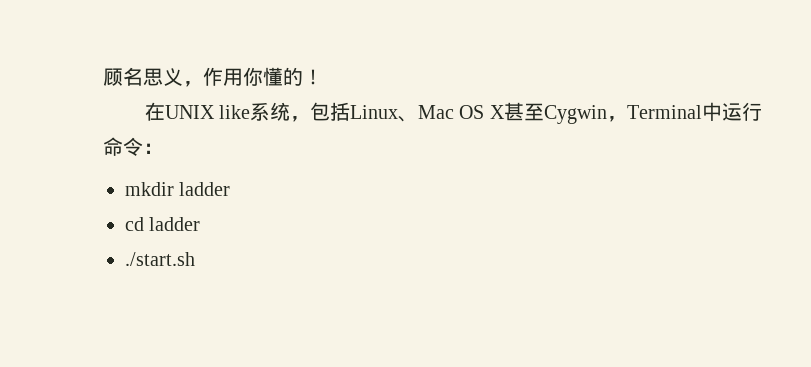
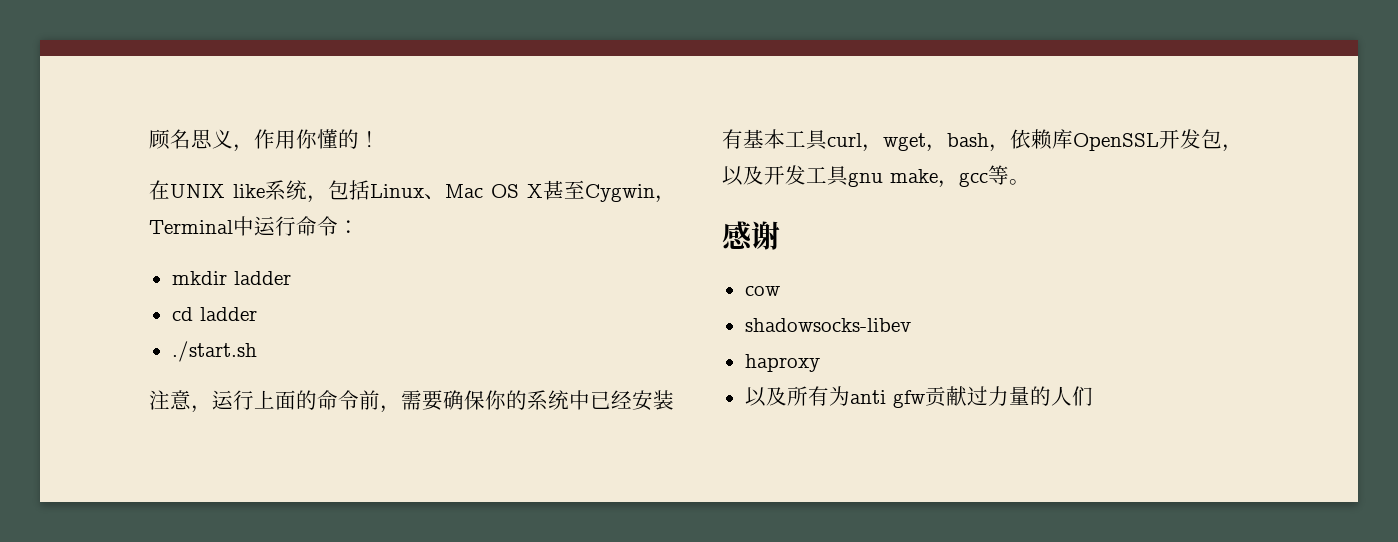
(195, 259) none -> [149,390,674,413] [722,129,1243,152] [722,165,1030,188] [722,221,780,250] [744,286,780,296] [744,318,911,332] [744,354,820,372] [744,386,1093,408] // 注意，运行上面的命令前，需要确保你的系统中已经安装有基本工具curl，wget，bash，依赖库OpenSSL开发包，以及开发工具gnu make，gcc等。 // 感谢 // cow // shadowsocks-libev // haproxy // 以及所有为anti gfw贡献过力量的人们

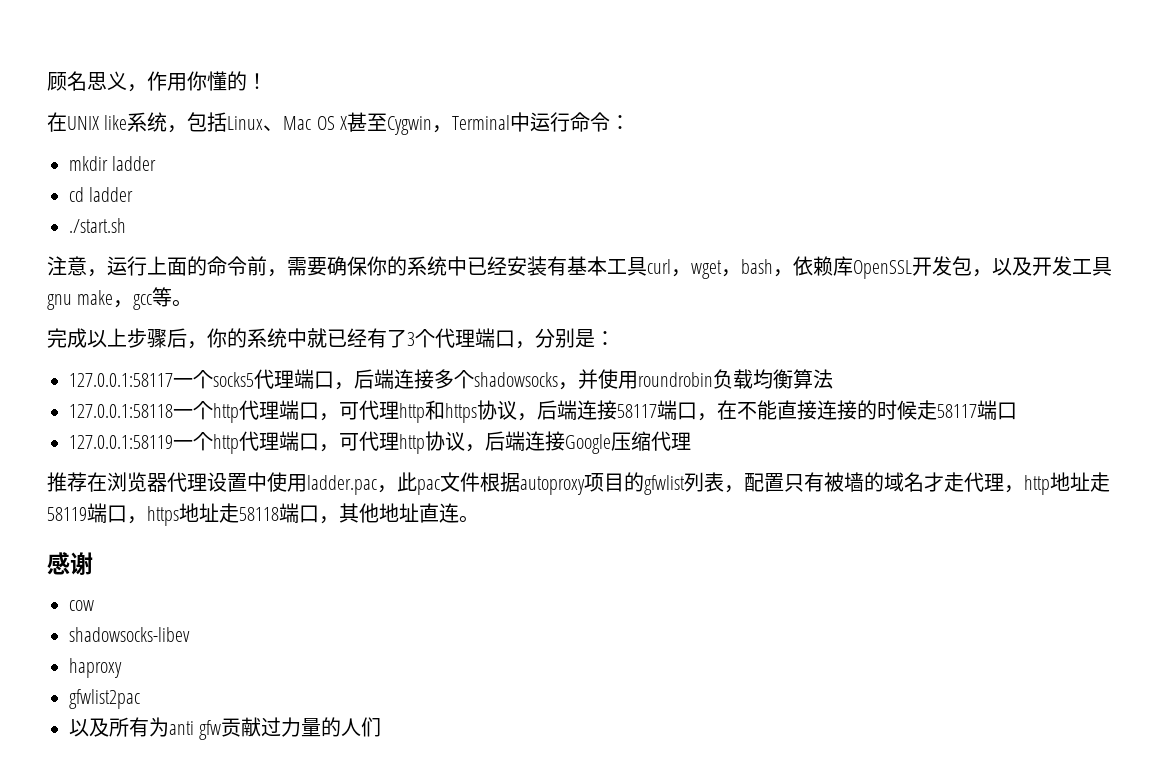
(1030, 182) none -> [47,328,615,349] [69,369,833,390] [69,400,1017,423] [69,431,691,454] [47,472,1110,495] [47,503,479,526] // 完成以上步骤后，你的系统中就已经有了3个代理端口，分别是： // 127.0.0.1:58117一个socks5代理端口，后端连接多个shadowsocks，并使用roundrobin负载均衡算法 // 127.0.0.1:58118一个http代理端口，可代理http和https协议，后端连接58117端口，在不能直接连接的时候走58117端口 // 127.0.0.1:58119一个http代理端口，可代理http协议，后端连接Google压缩代理 // 推荐在浏览器代理设置中使用ladder.pac，此pac文件根据autoproxy项目的gfwlist列表，配置只有被墙的域名才走代理，http地址走58119端口，https地址走58118端口，其他地址直连。
(820, 363) none -> [69,689,140,709] // gfwlist2pac

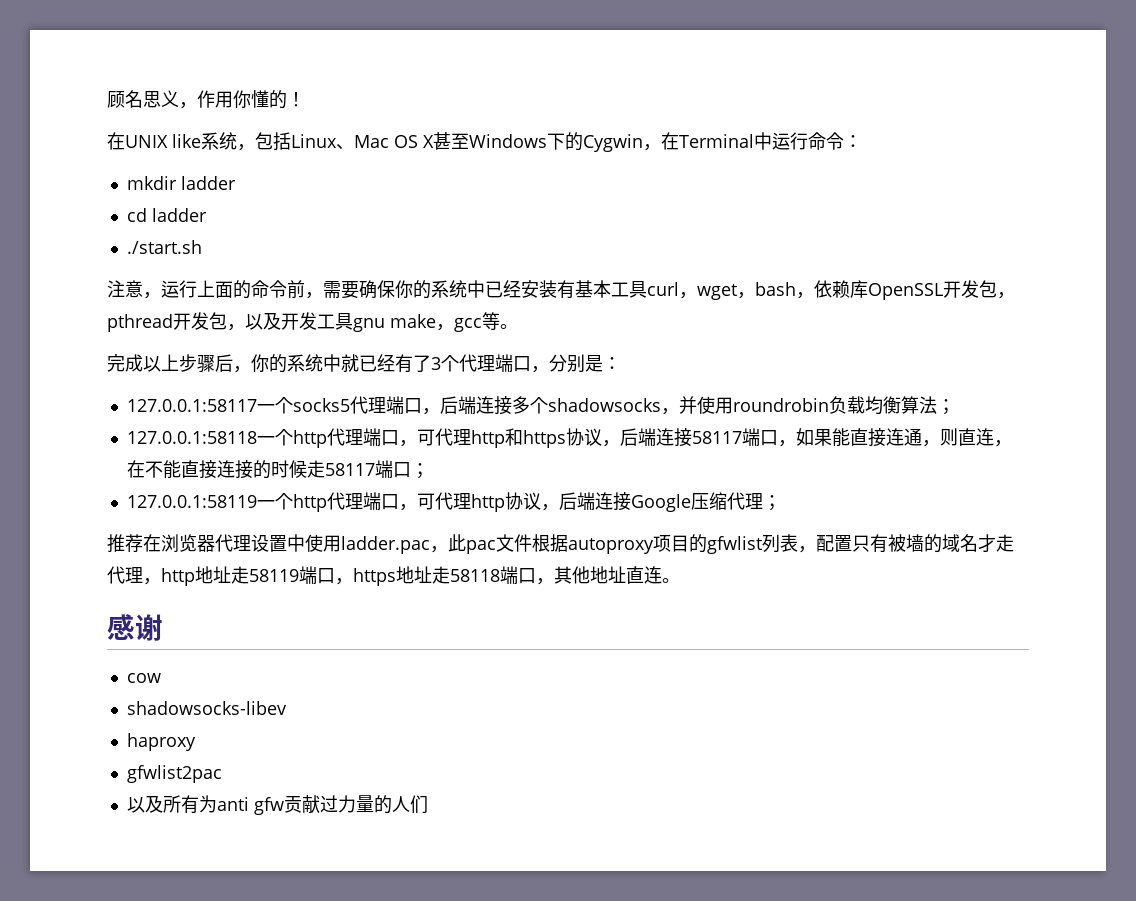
[387,116,453,135] Cygwin， -> [469,132,679,152] Windows下的Cygwin，在
(992, 273) none -> [107,312,245,332] pthread开发包，
(833, 379) none -> [936,399,955,415] ；
(717, 417) none -> [795,428,1012,447] 如果能直接连通，则直连，
(1017, 411) none -> [410,463,429,479] ；
(691, 441) none -> [762,495,781,511] ；

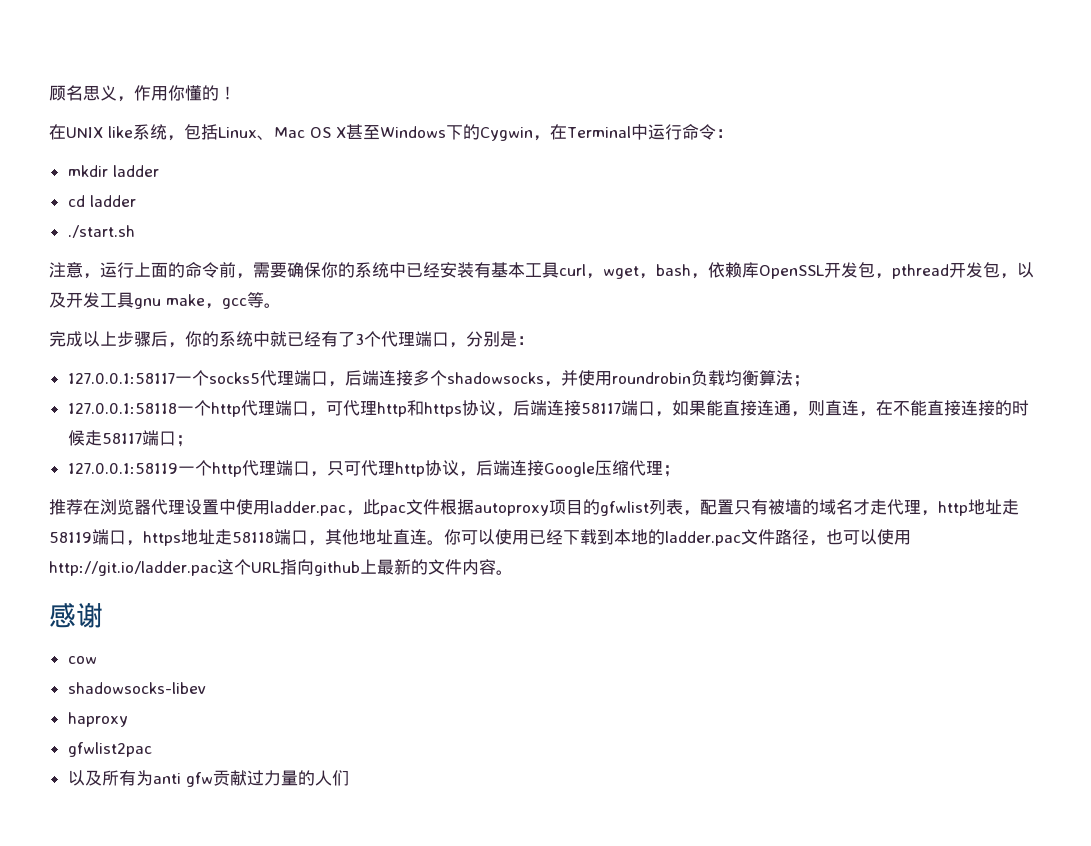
(417, 507) none -> [326,461,344,476] 只
(680, 580) none -> [444,529,911,546] [49,559,513,576] 你可以使用已经下载到本地的ladder.pac文件路径，也可以使用http://git.io/ladder.pac这个URL指向github上最新的文件内容。

